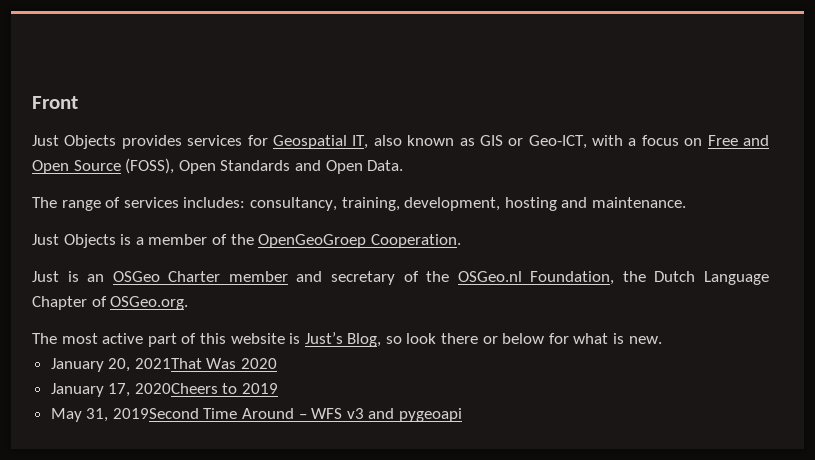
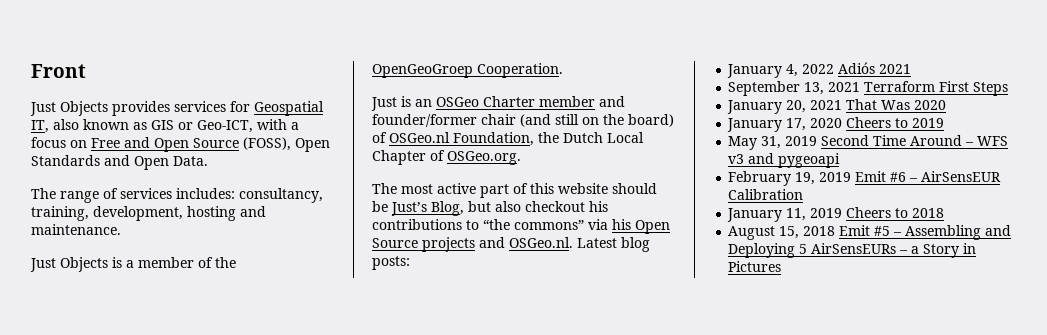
[331,271,450,285] secretary of the -> [372,114,674,127] [372,132,387,143] founder/former chair (and still on the board) of
[703,271,769,285] Language -> [607,132,644,143] Local
[289,332,662,347] is Just’s Blog, so look there or below for what is new. -> [612,183,657,194] [372,201,608,216] [372,219,670,234] [372,237,650,252] [372,256,410,270] [727,62,912,78] [728,81,1009,96] should be Just’s Blog, but also checkout his contributions to “the commons” via his Open Source projects and OSGeo.nl. Latest blog posts: // January 4, 2022 Adiós 2021 // September 13, 2021 Terraform First Steps
[134,358,202,369] 2021That -> [810,99,878,110] 2021 That
[134,383,218,394] 2020Cheers -> [810,117,892,128] 2020 Cheers
[112,408,199,419] 2019Second -> [785,135,870,146] 2019 Second
(463, 415) none -> [728,171,1002,186] [728,189,804,200] [727,207,945,222] [728,225,1012,240] [728,243,977,258] [728,261,782,272] // February 19, 2019 Emit #6 – AirSensEUR Calibration // January 11, 2019 Cheers to 2018 // August 15, 2018 Emit #5 – Assembling and Deploying 5 AirSensEURs – a Story in Pictures

